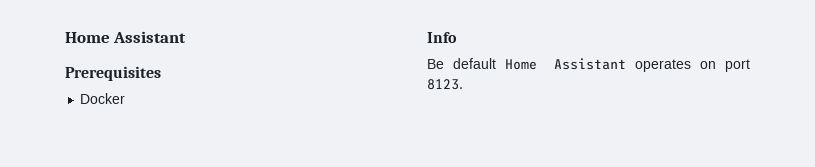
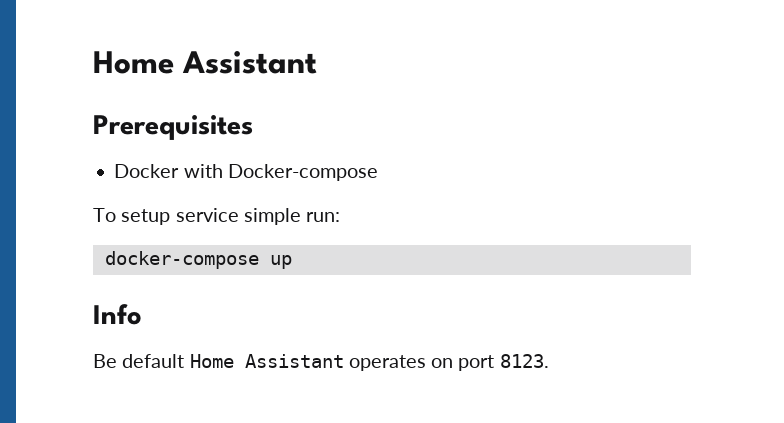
(126, 98) none -> [183,164,378,181] [93,208,341,225] [104,251,292,269] with Docker-compose // To setup service simple run: // docker-compose up

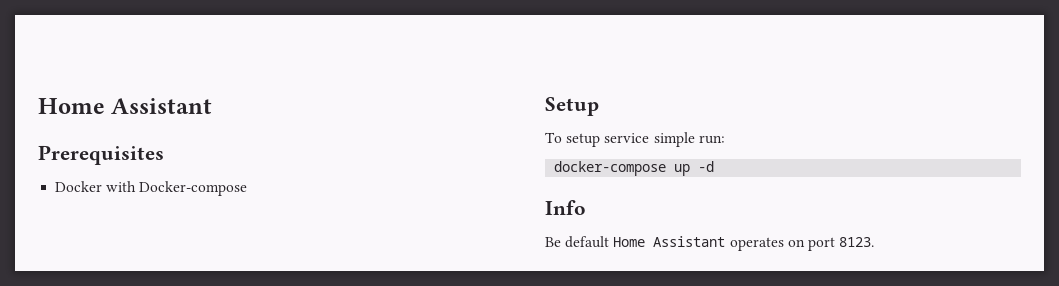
(378, 172) none -> [545,97,599,116] // Setup
(292, 262) none -> [698,161,715,172] -d

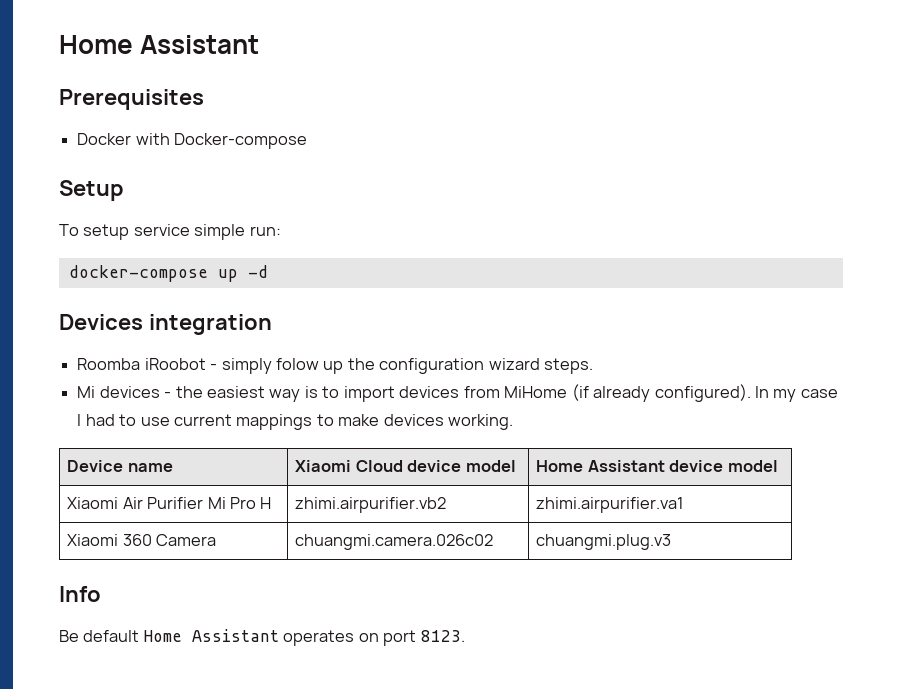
(715, 166) none -> [59,314,272,335] [77,358,594,374] [77,384,838,402] [77,414,514,430] [67,460,173,472] [295,460,516,472] [536,460,778,472] [67,497,272,509] [295,497,447,513] [536,497,684,513] [67,534,217,546] [295,534,494,550] [536,534,672,550] // Devices integration // Roomba iRoobot - simply folow up the configuration wizard steps. // Mi devices - the easiest way is to import devices from MiHome (if already configured). In my case I had to use current mappings to make devices working. // Device name | Xiaomi Cloud device model | Home Assistant device model // Xiaomi Air Purifier Mi Pro H | zhimi.airpurifier.vb2 | zhimi.airpurifier.va1 // Xiaomi 360 Camera | chuangmi.camera.026c02 | chuangmi.plug.v3

